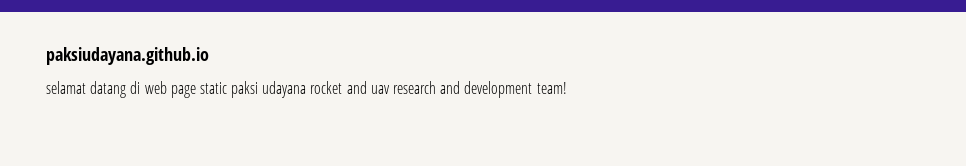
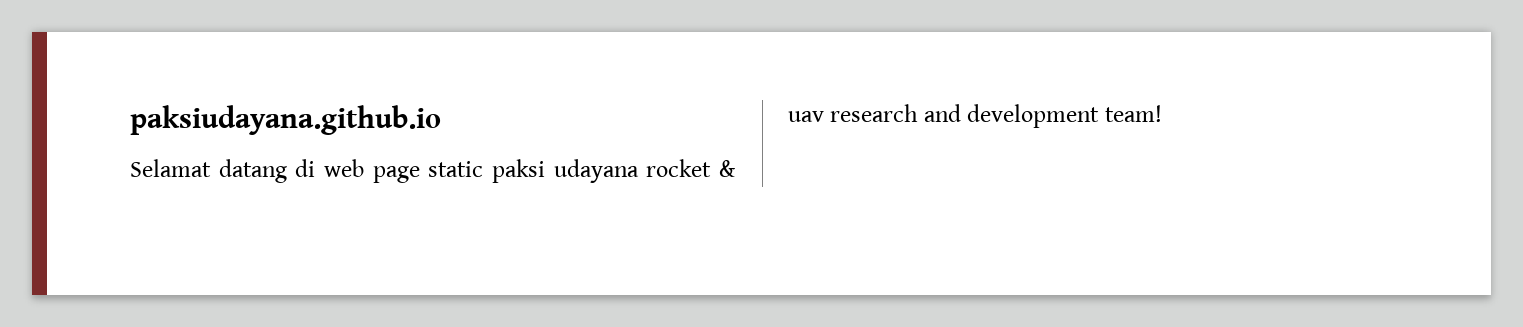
[46,81,86,94] selamat -> [130,159,211,177] Selamat
[346,81,367,94] and -> [719,160,736,177] &

